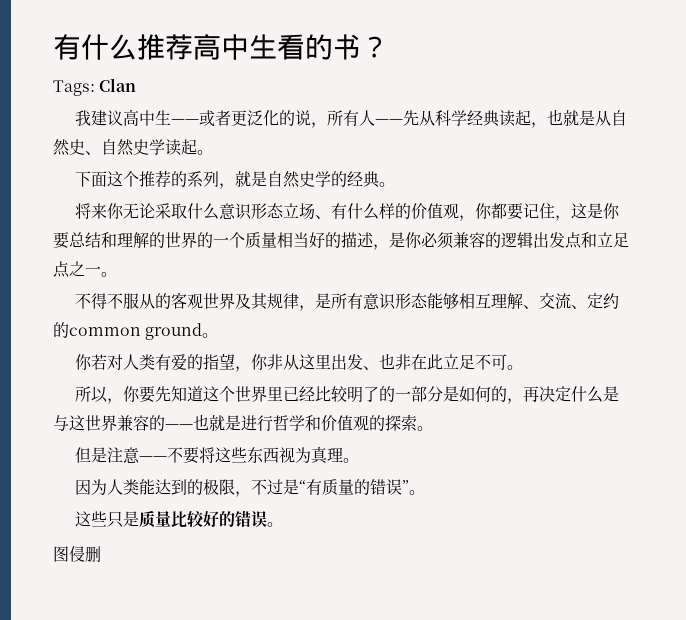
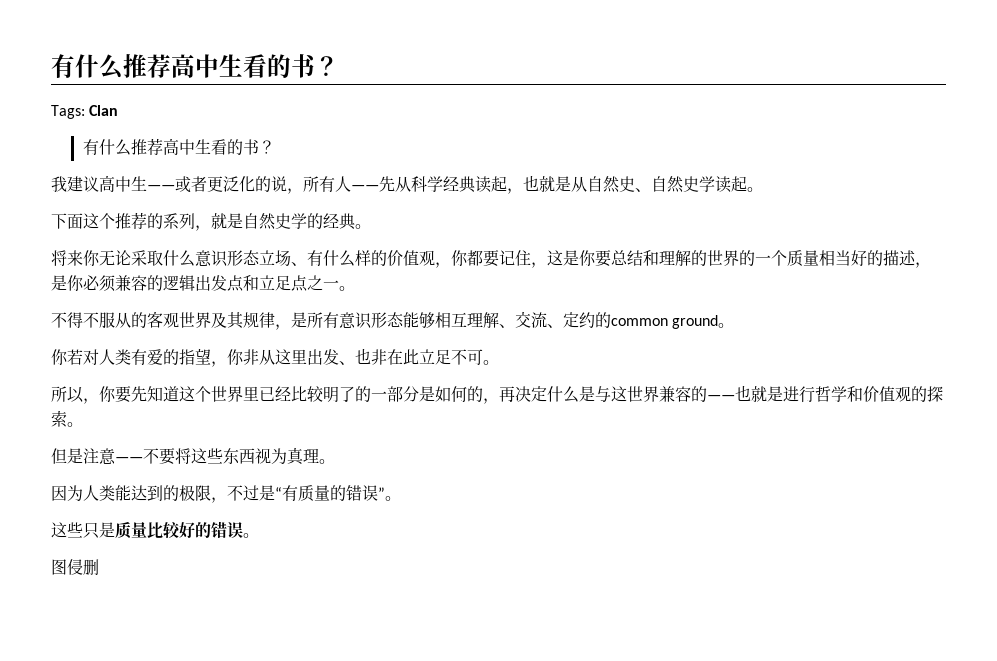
(137, 85) none -> [82,138,275,156] // 有什么推荐高中生看的书？

